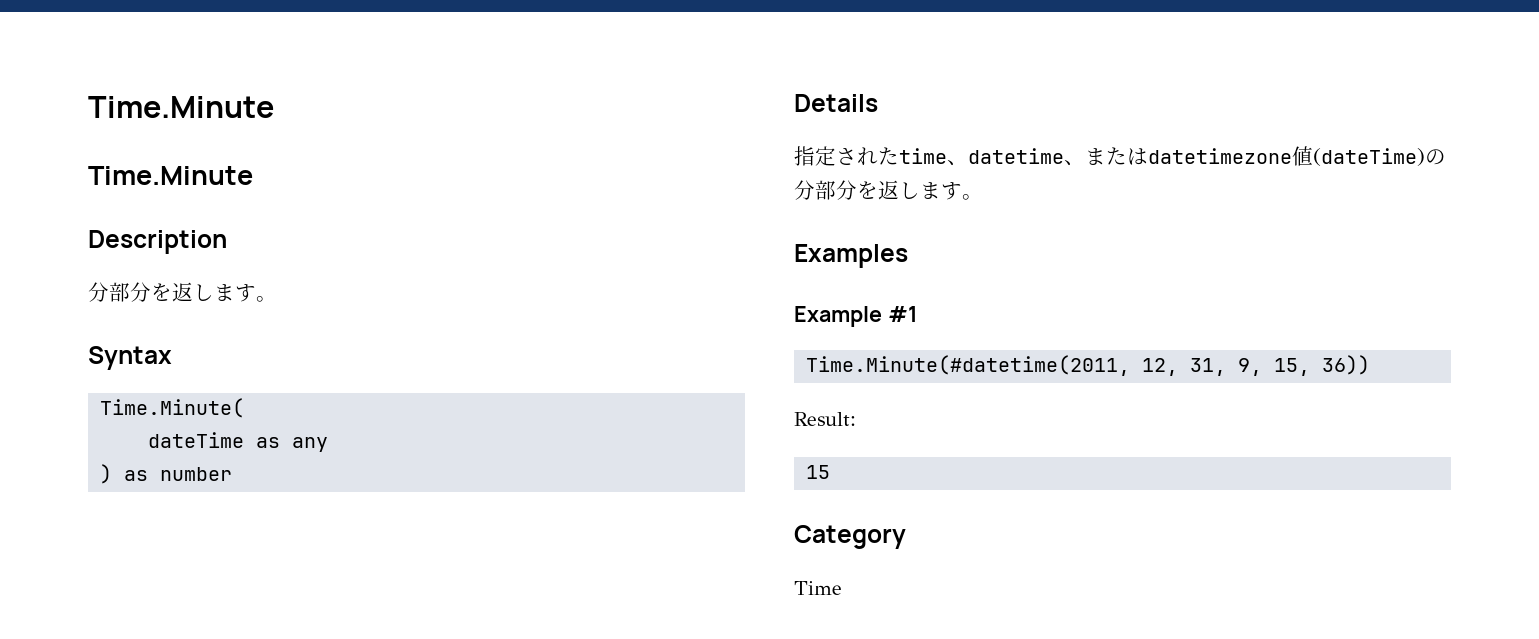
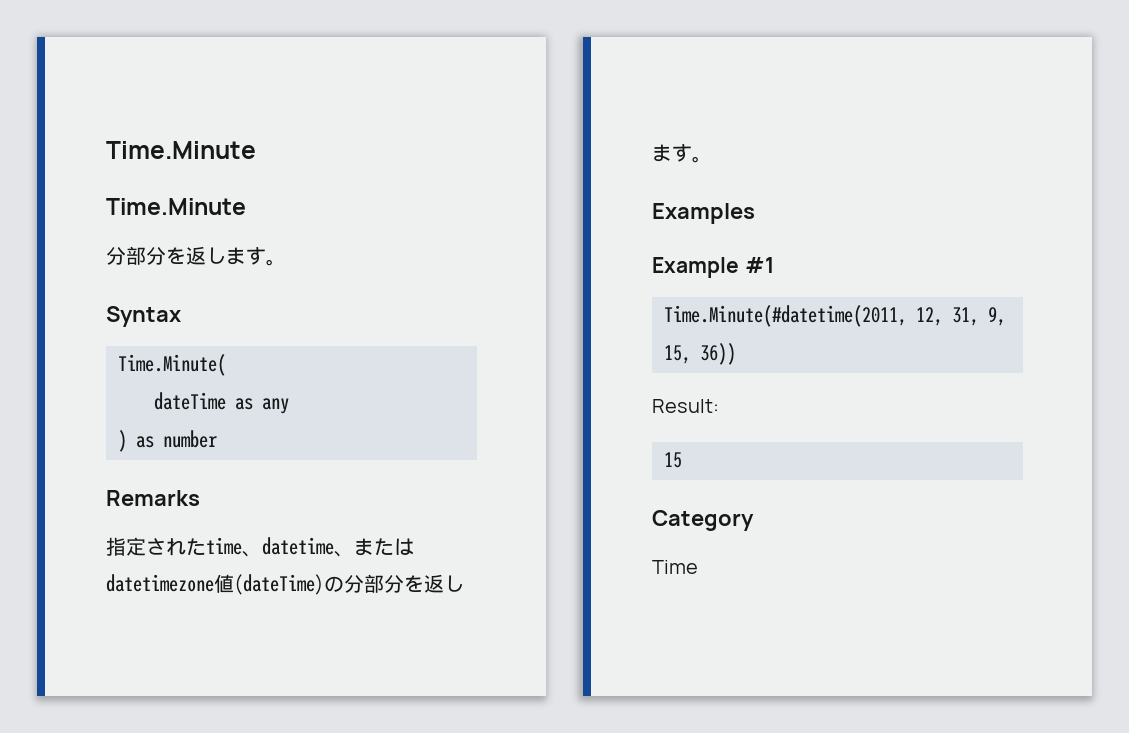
[88,230,227,254] // Description -> (246, 206) none
[794,94,878,112] Details -> [106,490,200,506] Remarks

